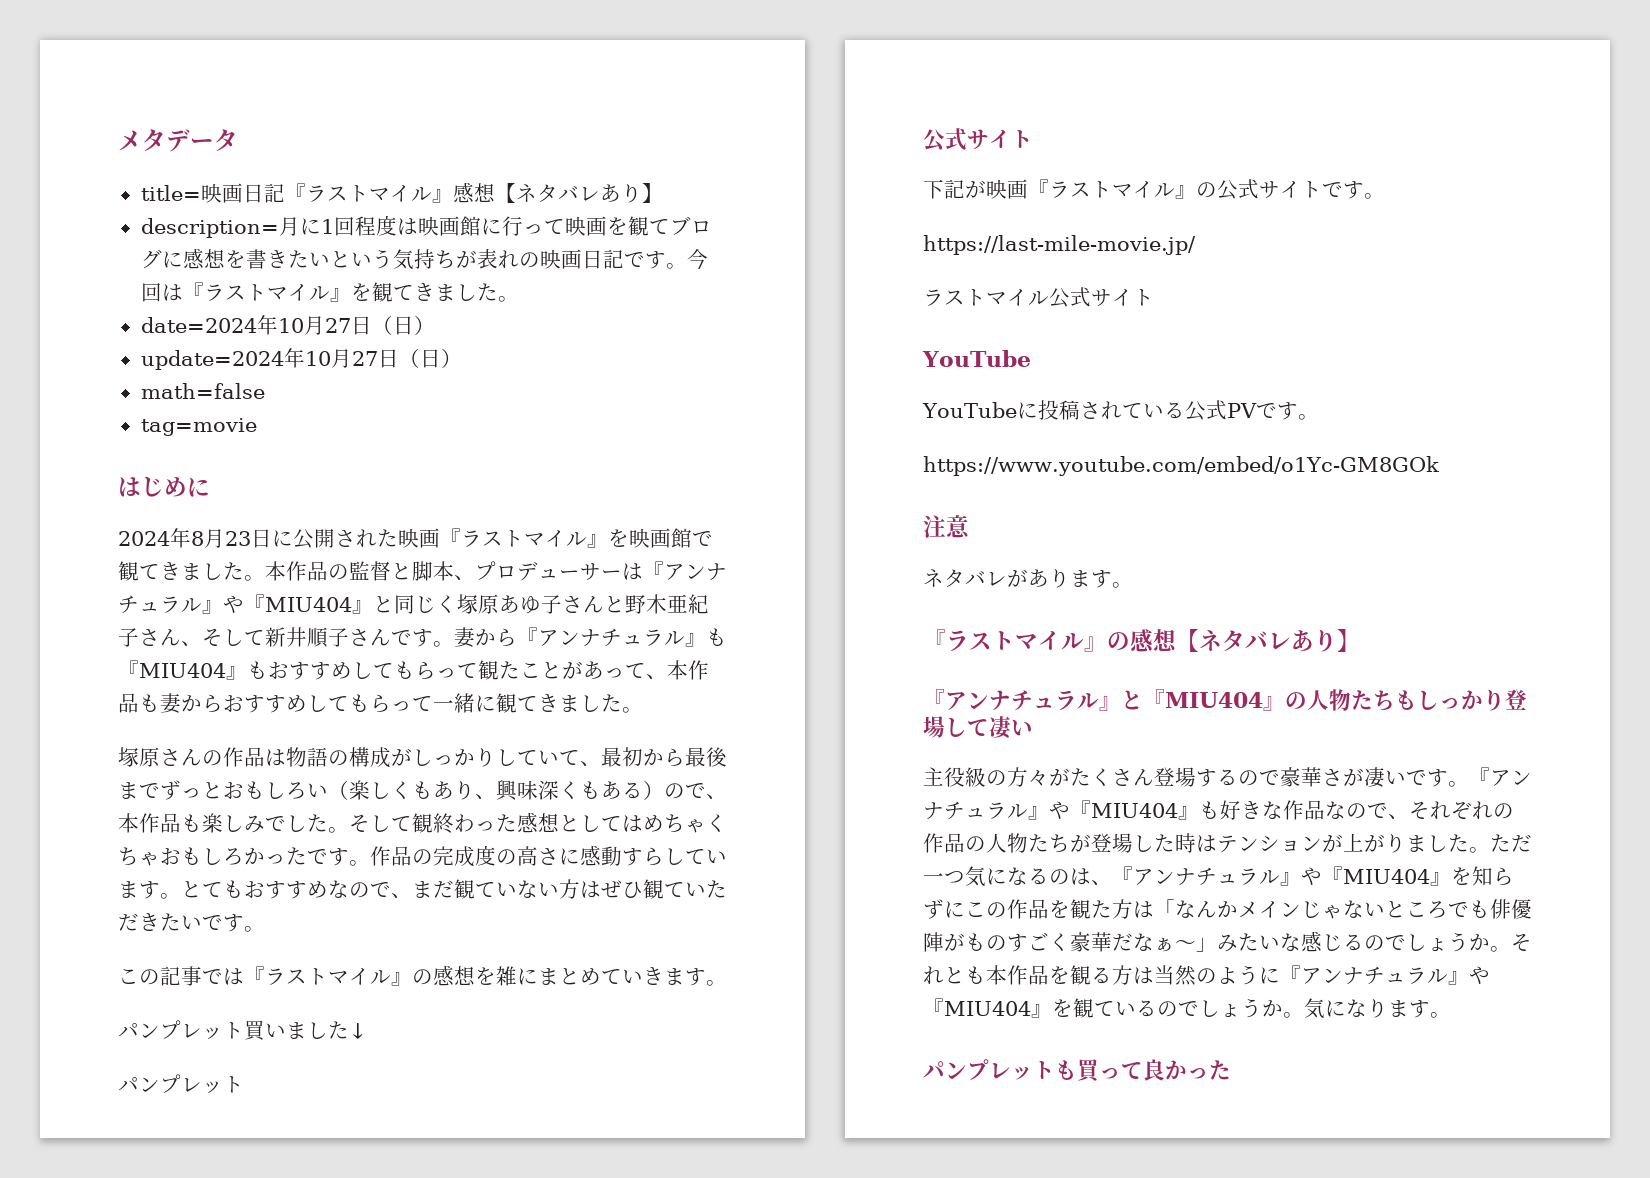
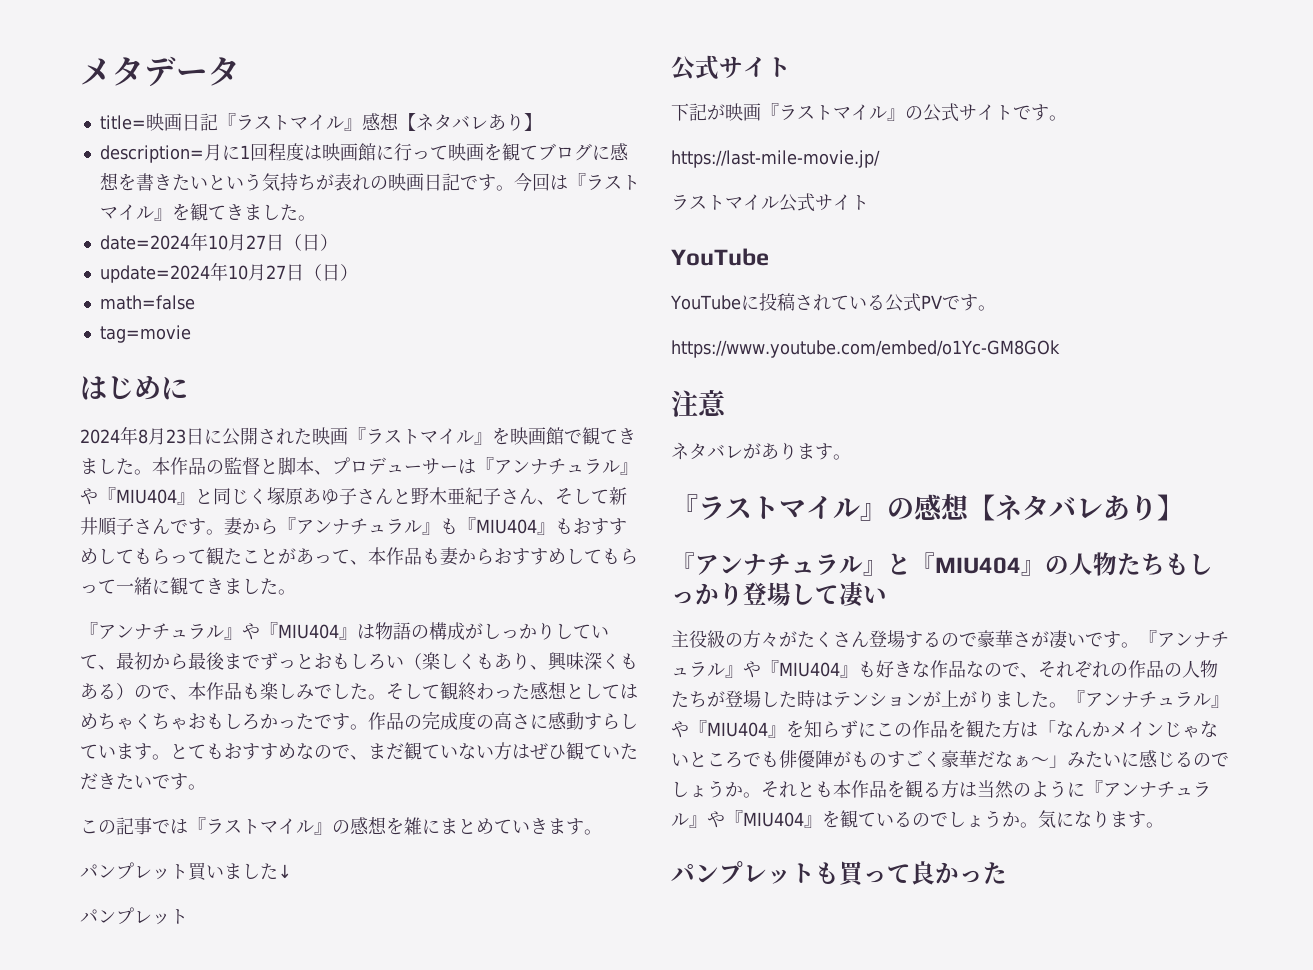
[118,747,265,767] 塚原さんの作品 -> [80,622,357,640] 『アンナチュラル』や『MIU404』
[1490,834,1532,852] [923,866,1112,887] ただ一つ気になるのは、 -> (1067, 705) none
[1280,933,1301,951] な -> [1121,752,1139,767] に

